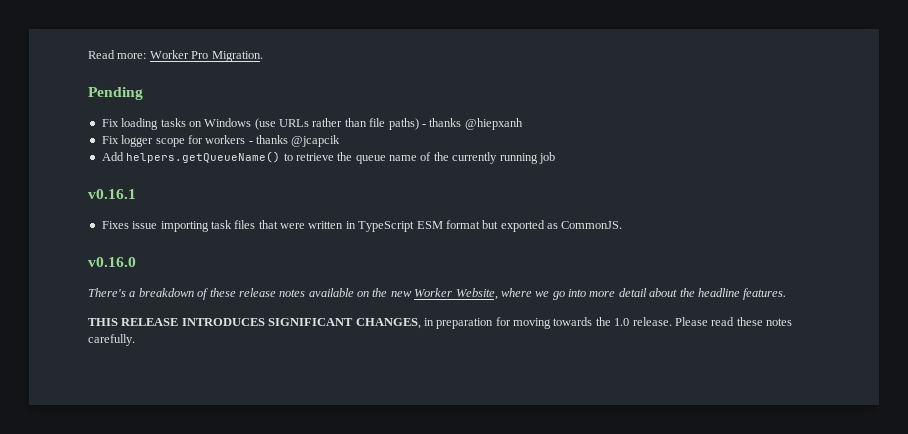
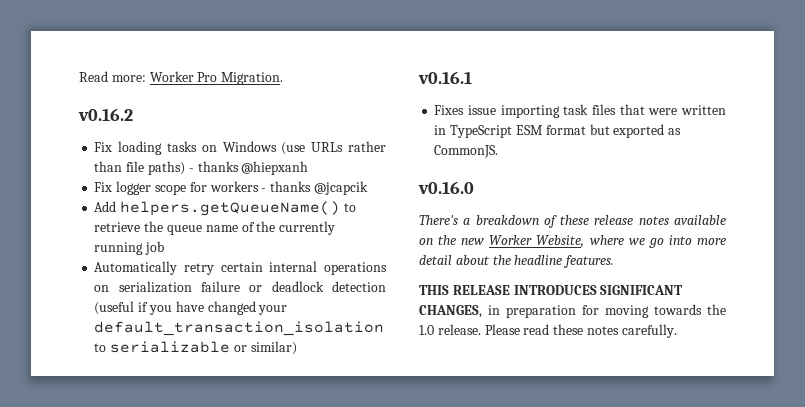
[88,87,143,100] Pending -> [78,108,133,121] v0.16.2
(555, 158) none -> [94,261,387,275] [94,281,387,293] [94,301,288,315] [94,321,385,336] [94,341,297,355] // Automatically retry certain internal operations on serialization failure or deadlock detection (useful if you have changed your default_transaction_isolation to serializable or similar)

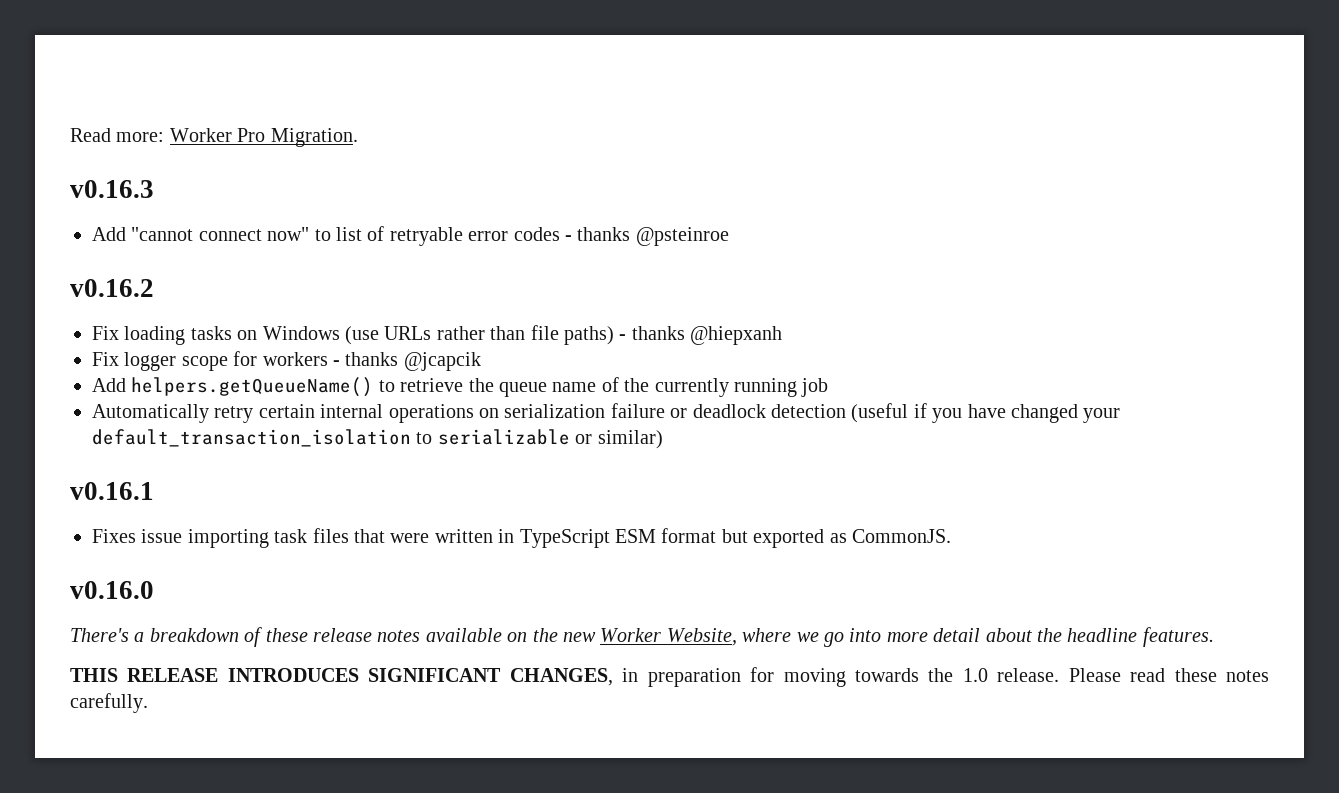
(284, 78) none -> [70,180,154,198] [92,226,729,246] // v0.16.3 // Add "cannot connect now" to list of retryable error codes - thanks @psteinroe

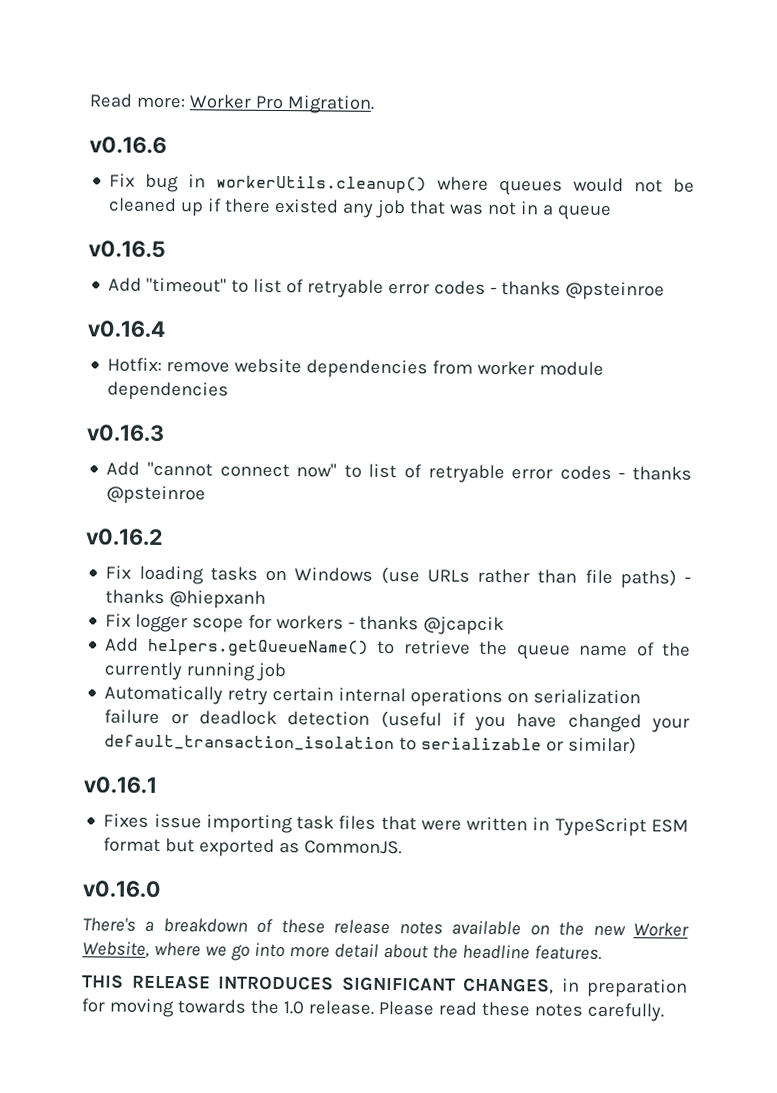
(358, 137) none -> [89,136,167,155] [109,173,695,196] [108,197,613,220] [88,240,166,259] [108,277,666,301] [87,320,165,339] [107,357,605,379] [107,381,230,401] // v0.16.6 // Fix bug in workerUtils.cleanup() where queues would not be cleaned up if there existed any job that was not in a queue // v0.16.5 // Add "timeout" to list of retryable error codes - thanks @psteinroe // v0.16.4 // Hotfix: remove website dependencies from worker module dependencies

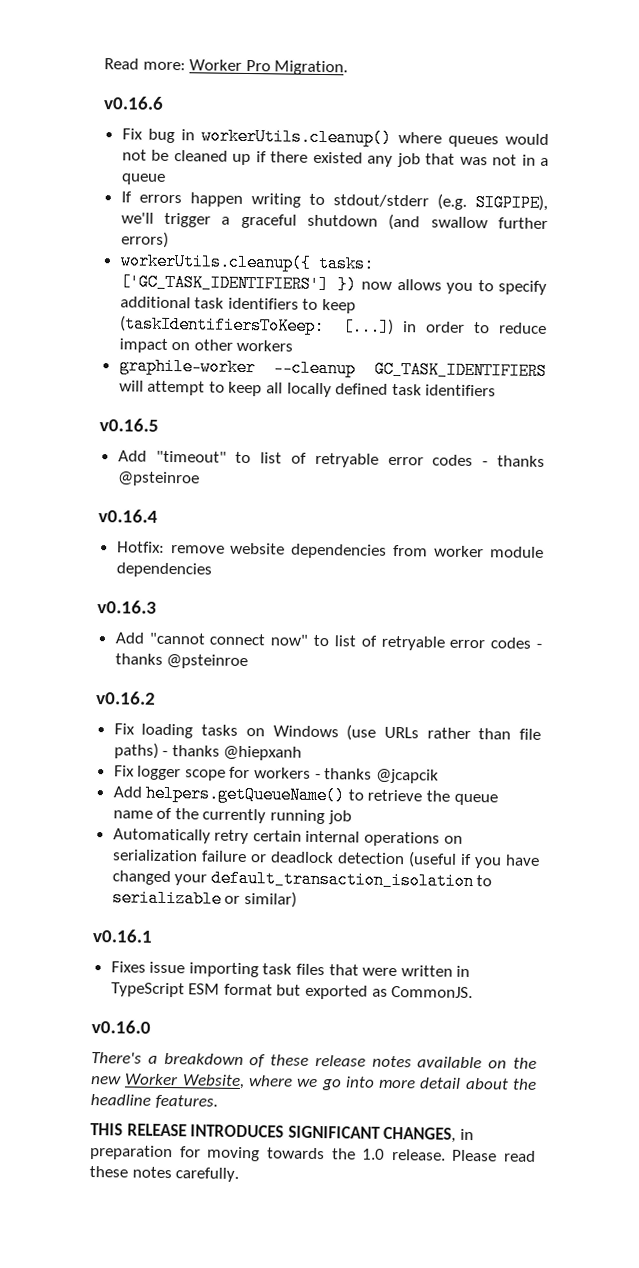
(613, 212) none -> [120,191,548,212] [120,212,548,231] [120,231,169,248] [119,252,375,273] [119,273,547,295] [119,296,357,314] [118,315,547,336] [118,338,294,353] [118,357,547,380] [118,380,497,398] // If errors happen writing to stdout/stderr (e.g. SIGPIPE), we'll trigger a graceful shutdown (and swallow further errors) // workerUtils.cleanup({ tasks: ['GC_TASK_IDENTIFIERS'] }) now allows you to specify additional task identifiers to keep (taskIdentifiersToKeep: [...]) in order to reduce impact on other workers // graphile-worker --cleanup GC_TASK_IDENTIFIERS will attempt to keep all locally defined task identifiers

